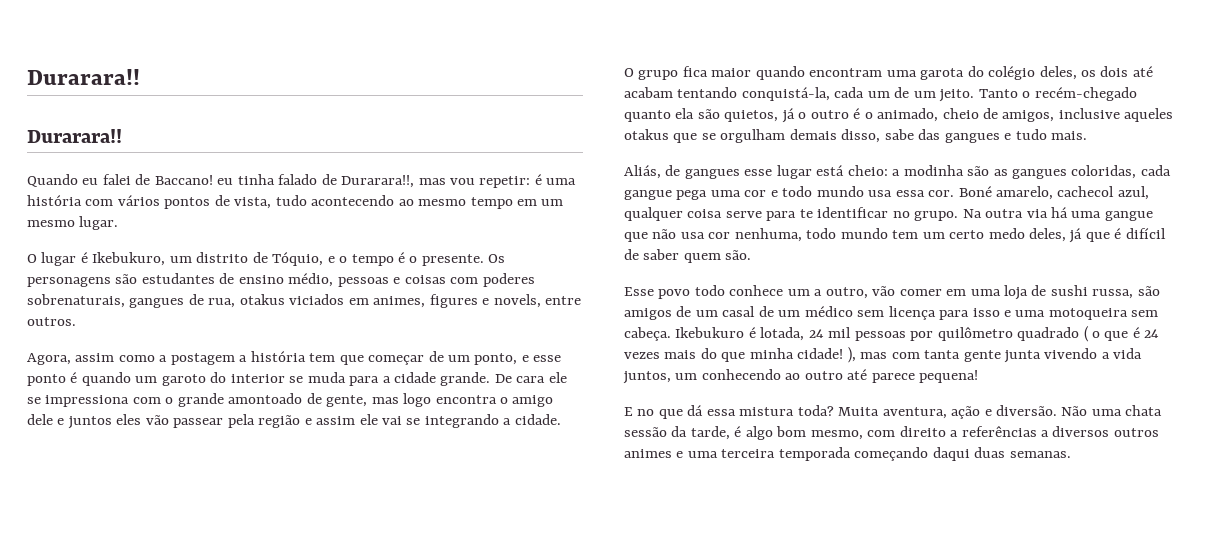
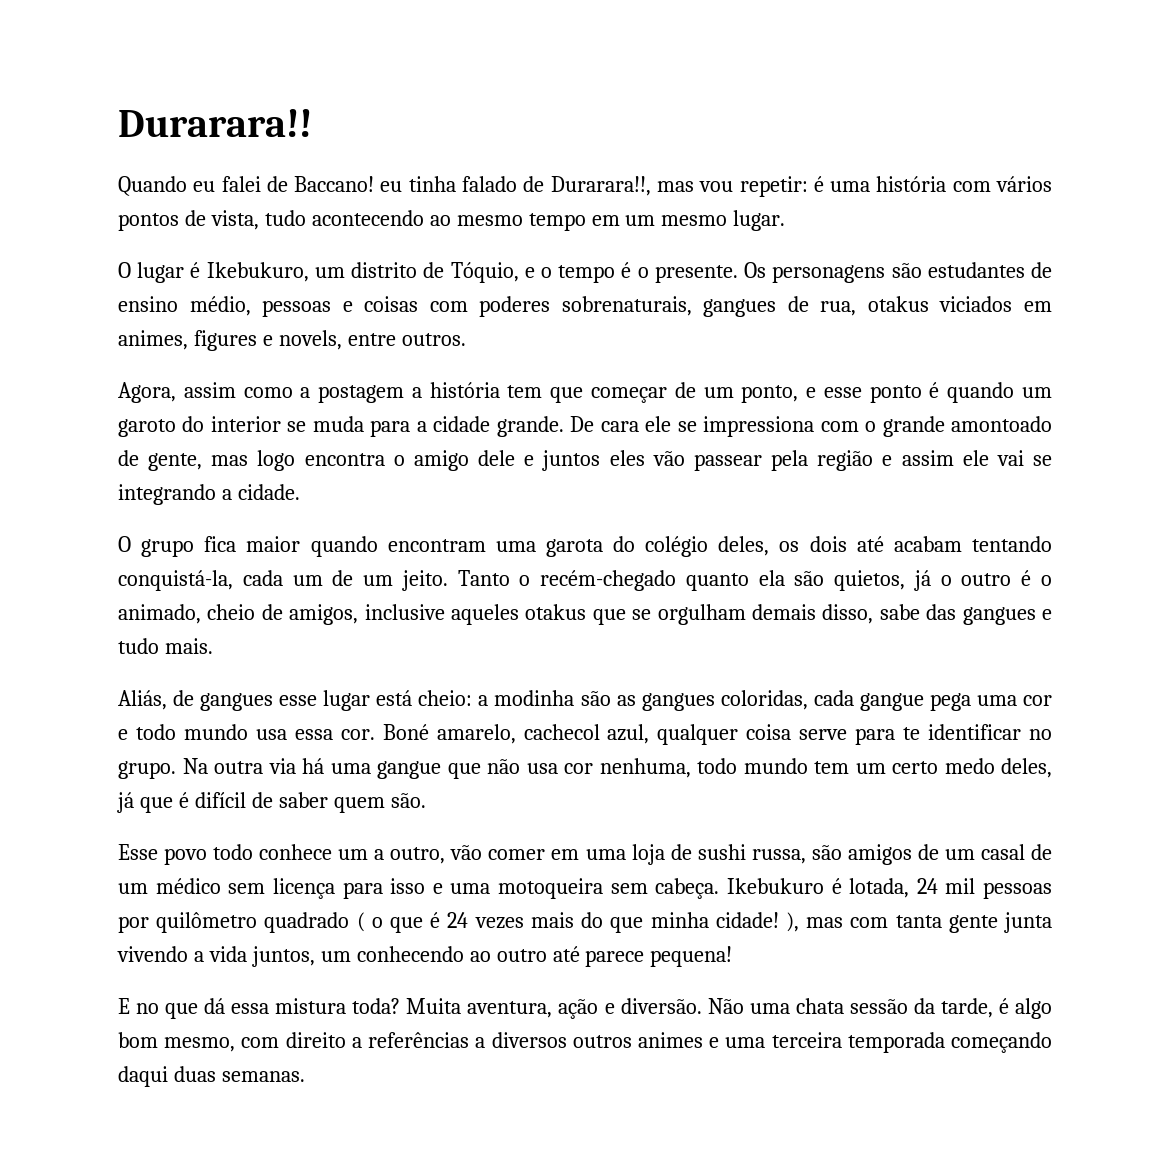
[27,69,140,85] [27,129,122,143] Durarara!! // Durarara!! -> [118,109,312,137] Durarara!!

